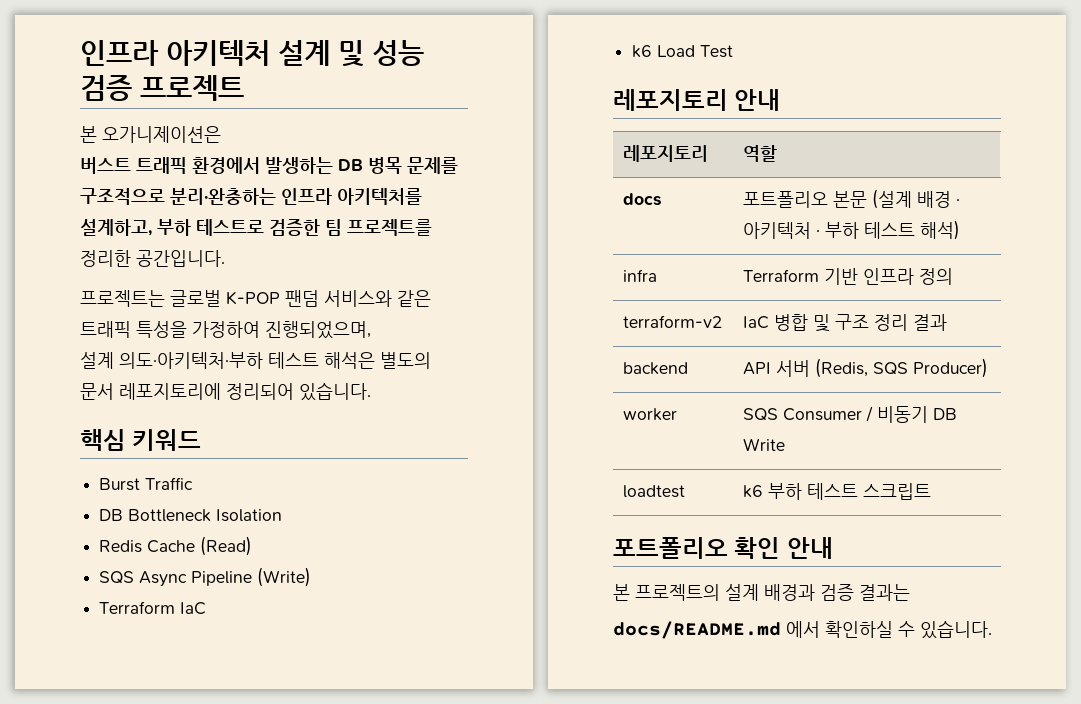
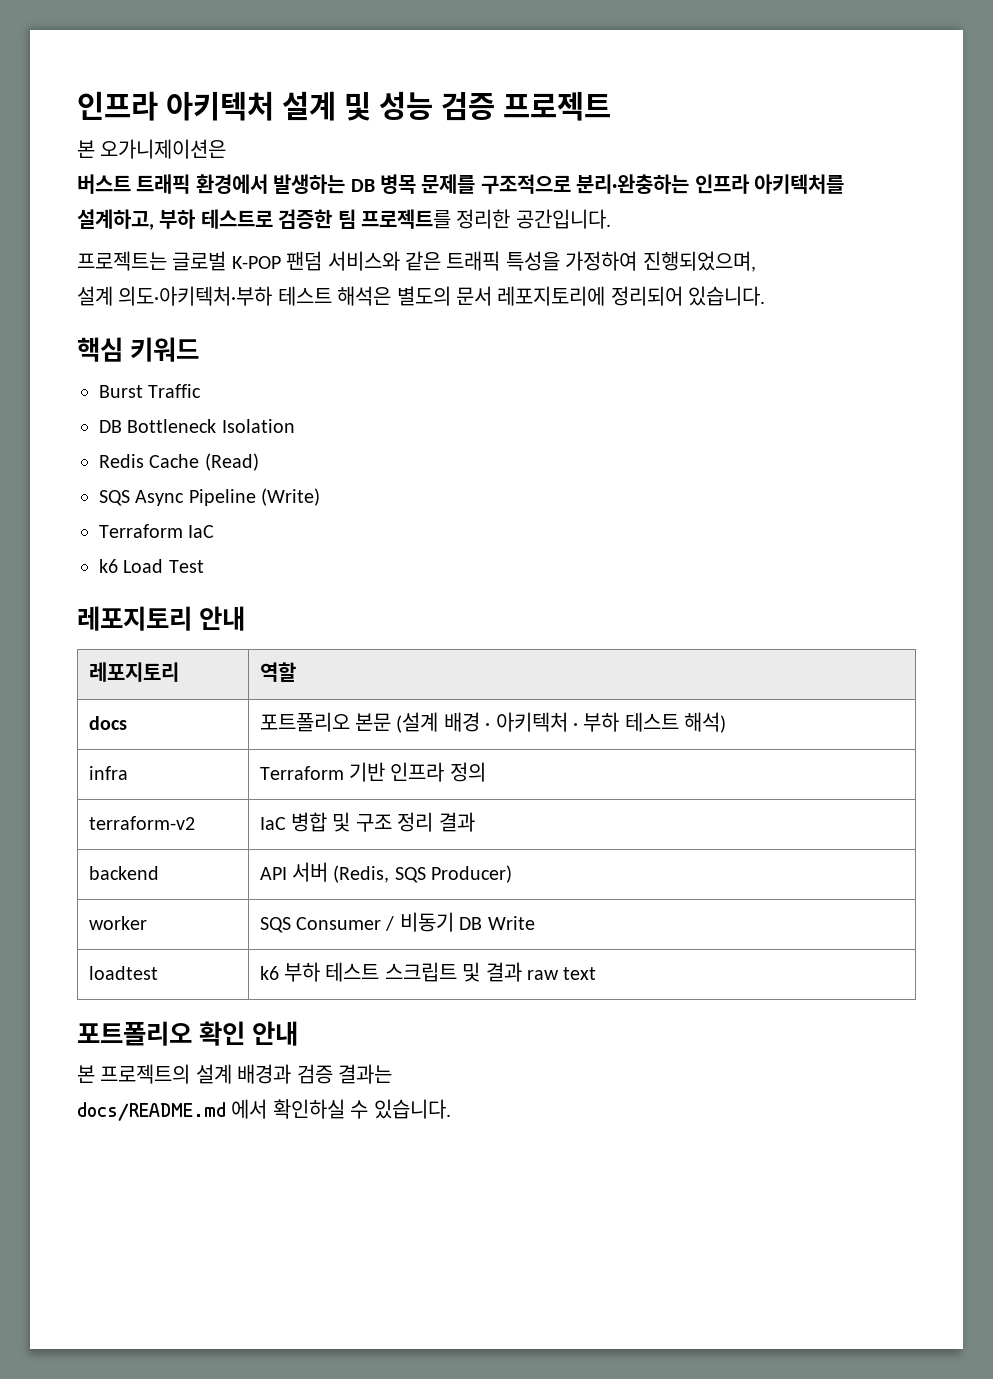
(932, 491) none -> [462,962,597,982] 및 결과 raw text

